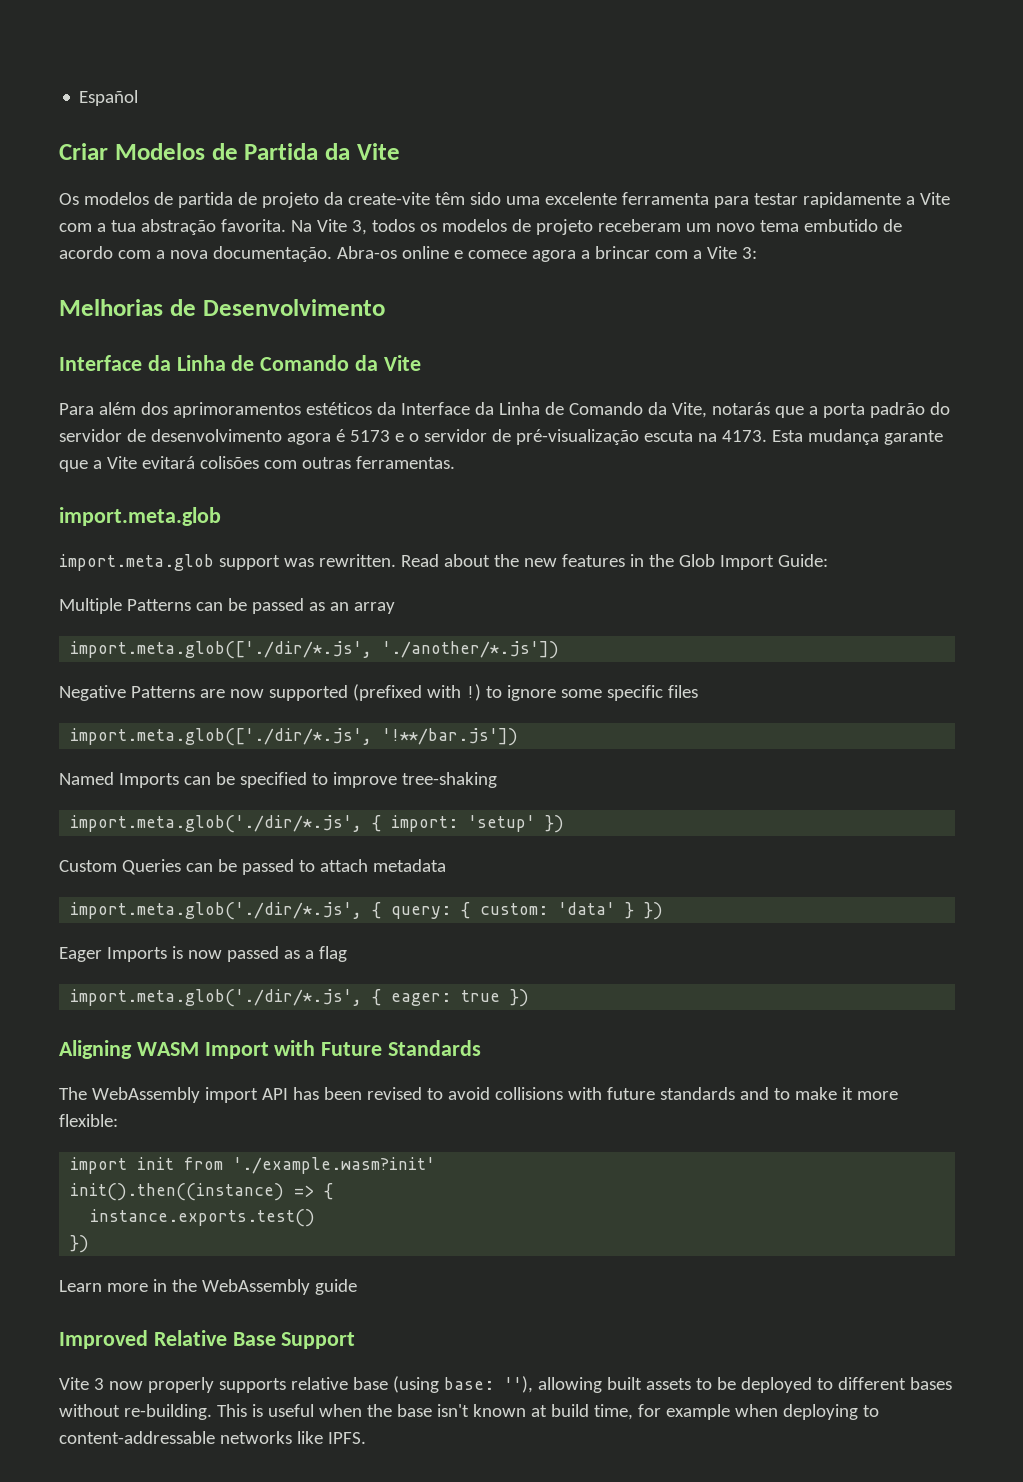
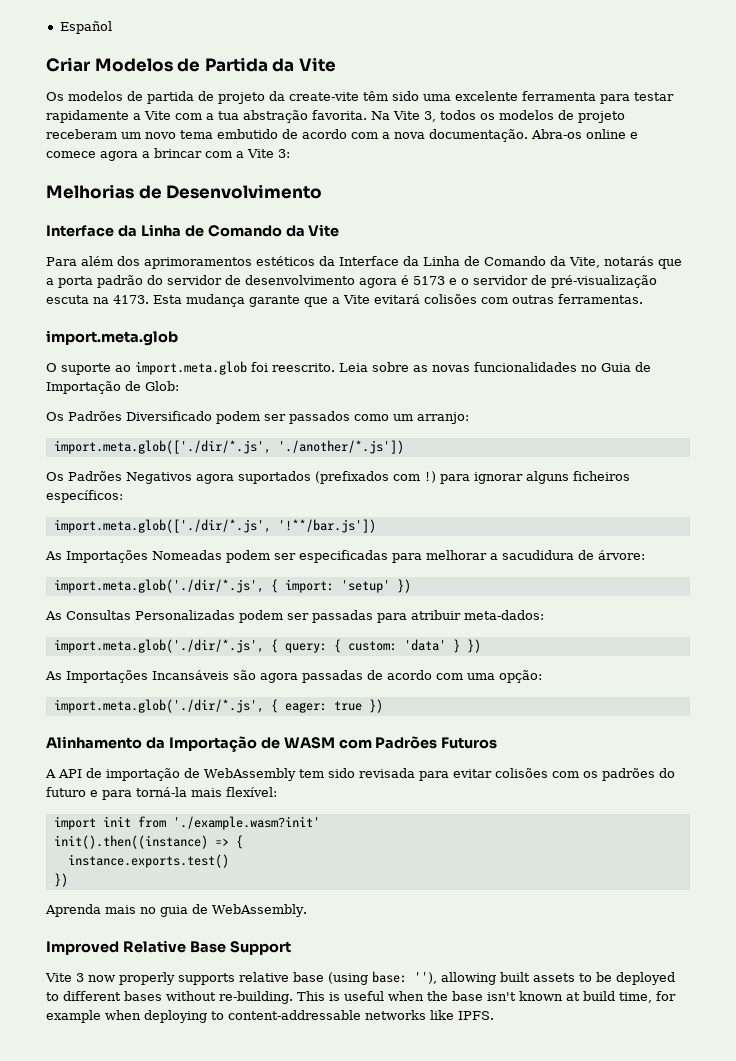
[59,554,828,571] [59,598,395,614] [70,641,560,659] [59,684,698,701] [70,728,519,746] [59,772,497,788] import.meta.glob support was rewritten. Read about the new features in the Glob Import Guide: // Multiple Patterns can be passed as an array // import.meta.glob(['./dir/*.js', './another/*.js']) // Negative Patterns are now supported (prefixed with !) to ignore some specific files // import.meta.glob(['./dir/*.js', '!**/bar.js']) // Named Imports can be specified to improve tree-shaking -> [46,361,651,375] [46,381,179,394] [46,411,469,424] [53,440,404,454] [46,471,630,484] [46,490,123,503] [53,519,376,533] [45,550,645,563] O suporte ao import.meta.glob foi reescrito. Leia sobre as novas funcionalidades no Guia de Importação de Glob: // Os Padrões Diversificado podem ser passados como um arranjo: // import.meta.glob(['./dir/*.js', './another/*.js']) // Os Padrões Negativos agora suportados (prefixados com !) para ignorar alguns ficheiros específicos: // import.meta.glob(['./dir/*.js', '!**/bar.js']) // As Importações Nomeadas podem ser especificadas para melhorar a sacudidura de árvore:
[59,859,446,875] Custom Queries can be passed to attach metadata -> [45,610,544,623] As Consultas Personalizadas podem ser passadas para atribuir meta-dados:
[59,946,347,962] Eager Imports is now passed as a flag -> [45,670,542,683] As Importações Incansáveis são agora passadas de acordo com uma opção:
[59,1040,482,1059] [59,1087,898,1103] [59,1114,118,1127] Aligning WASM Import with Future Standards // The WebAssembly import API has been revised to avoid collisions with future standards and to make it more flexible: -> [46,736,498,752] [45,768,675,781] [46,787,277,800] Alinhamento da Importação de WASM com Padrões Futuros // A API de importação de WebAssembly tem sido revisada para evitar colisões com os padrões do futuro e para torná-la mais flexível:
[59,1279,357,1295] Learn more in the WebAssembly guide -> [45,904,307,917] Aprenda mais no guia de WebAssembly.

